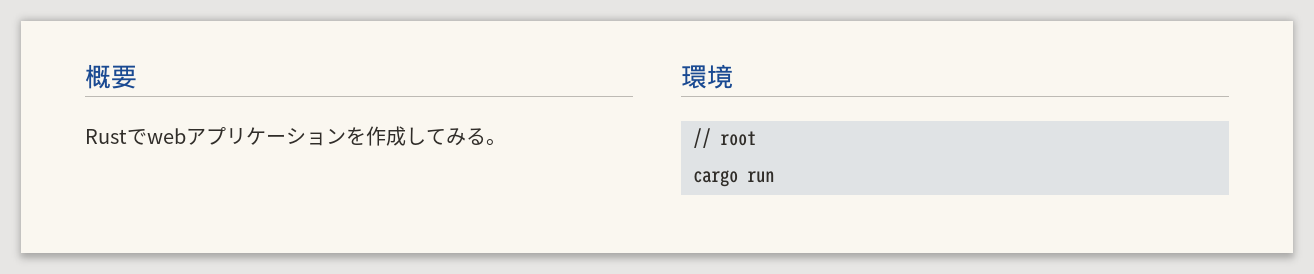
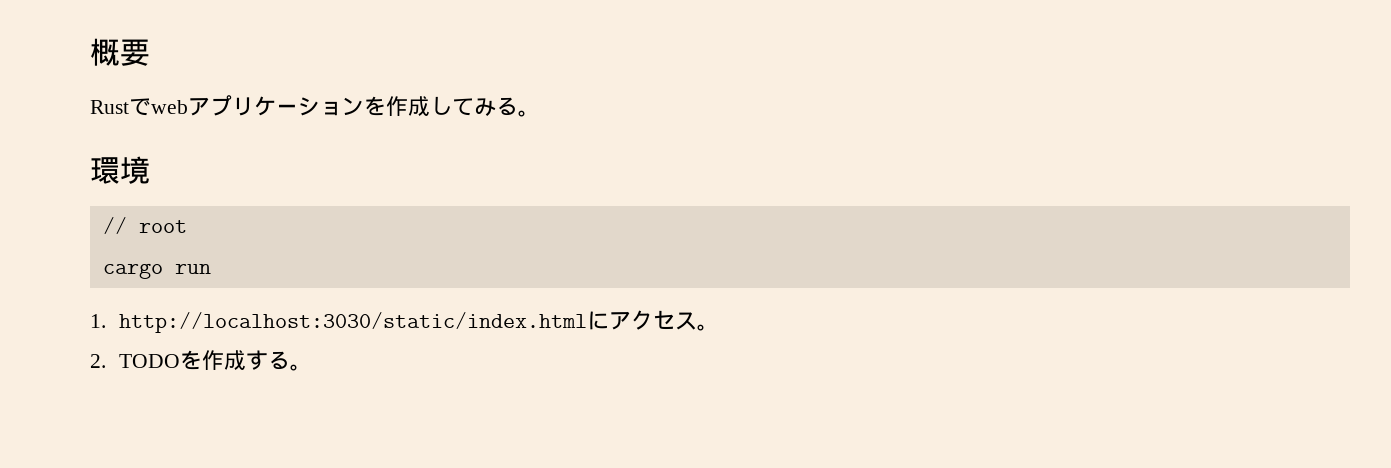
(774, 177) none -> [90,310,720,333] [90,350,313,371] // 1. http://localhost:3030/static/index.htmlにアクセス。 // 2. TODOを作成する。

